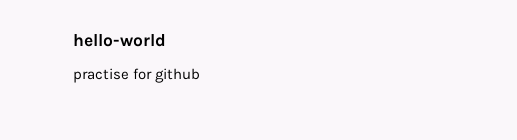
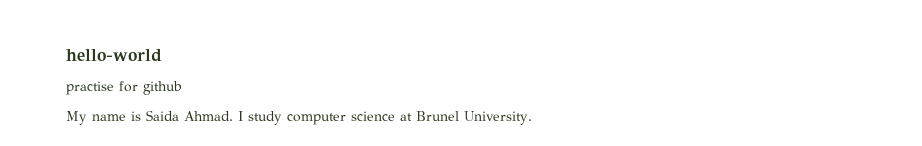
(201, 75) none -> [66,110,532,125] // My name is Saida Ahmad. I study computer science at Brunel University.

